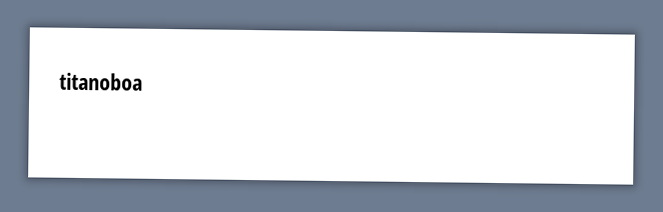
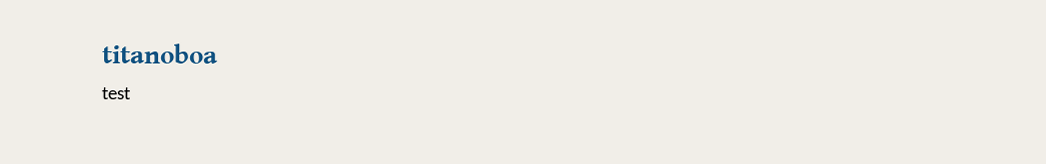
(143, 81) none -> [101,87,131,100] // test

